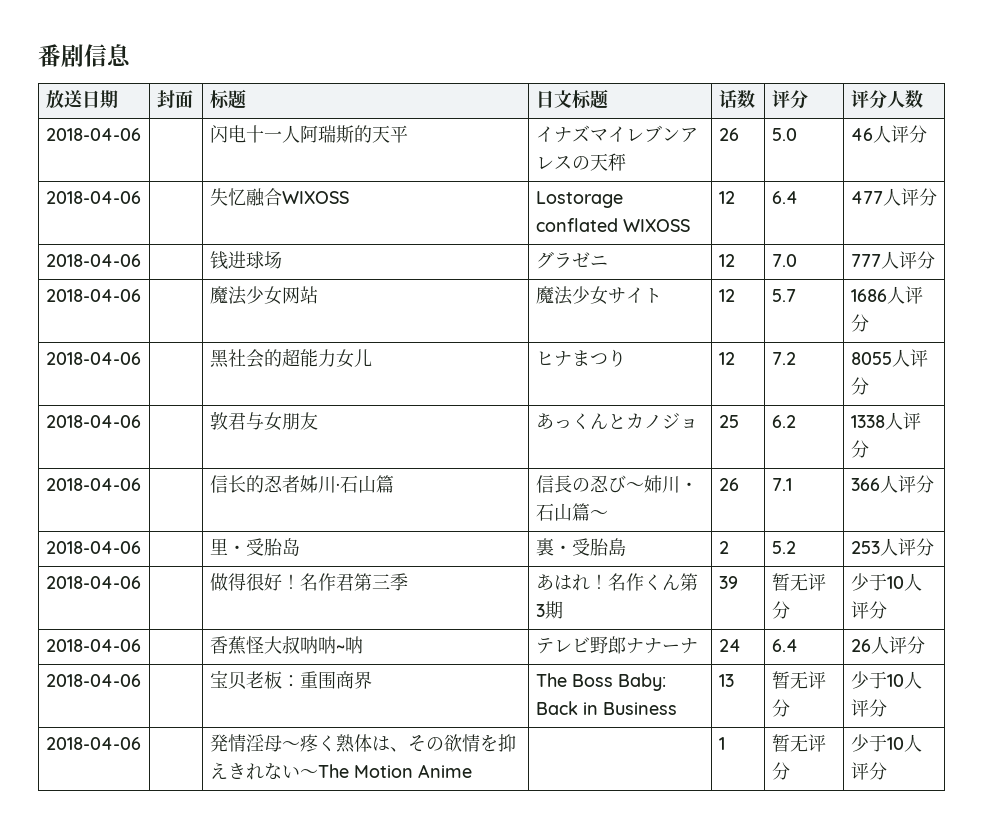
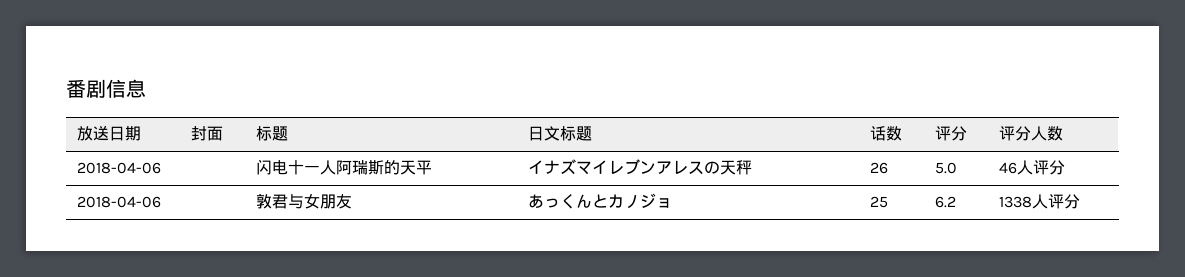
[45,191,141,204] [209,188,349,207] [535,191,623,208] [535,218,690,232] [718,191,735,204] [771,191,798,204] [850,188,937,206] [45,254,141,267] [209,251,282,270] [535,251,608,269] [718,254,735,267] [771,254,797,267] [850,251,935,269] [45,289,141,302] [209,286,318,305] [535,286,662,305] [718,289,735,302] [771,289,796,302] [850,286,923,304] [850,314,869,332] [45,352,141,365] [209,348,372,368] [535,349,626,367] [718,352,735,365] [771,352,796,365] [850,349,928,367] [850,377,869,395] // 2018-04-06 | | 失忆融合WIXOSS | Lostorage conflated WIXOSS | 12 | 6.4 | 477人评分 // 2018-04-06 | | 钱进球场 | グラゼニ | 12 | 7.0 | 777人评分 // 2018-04-06 | | 魔法少女网站 | 魔法少女サイト | 12 | 5.7 | 1686人评分 // 2018-04-06 | | 黑社会的超能力女儿 | ヒナまつり | 12 | 7.2 | 8055人评分 -> (1066, 167) none
[45,478,141,491] [209,475,394,493] [535,475,698,493] [535,503,608,521] [718,478,739,491] [771,478,792,491] [850,475,934,493] [45,541,141,554] [209,538,300,556] [535,538,626,556] [718,541,729,554] [771,541,796,554] [850,538,934,556] [45,576,141,589] [209,573,408,591] [535,573,698,591] [535,601,563,619] [718,576,738,589] [771,573,826,591] [771,601,790,619] [850,573,922,591] [850,601,887,619] [45,639,141,652] [209,636,363,655] [535,636,698,654] [718,639,741,652] [771,639,798,652] [850,636,925,654] [45,674,141,687] [209,670,372,690] [535,673,666,691] [535,701,677,715] [718,674,734,687] [771,671,826,689] [771,699,790,717] [850,671,922,689] [850,699,887,717] [45,737,141,750] [209,734,516,753] [209,762,472,780] [718,737,725,750] [771,734,826,752] [771,762,790,780] [850,734,922,752] [850,762,887,780] // 2018-04-06 | | 信长的忍者姊川·石山篇 | 信長の忍び〜姉川・石山篇〜 | 26 | 7.1 | 366人评分 // 2018-04-06 | | 里・受胎岛 | 裏・受胎島 | 2 | 5.2 | 253人评分 // 2018-04-06 | | 做得很好！名作君第三季 | あはれ！名作くん第3期 | 39 | 暂无评分 | 少于10人评分 // 2018-04-06 | | 香蕉怪大叔呐呐~呐 | テレビ野郎ナナーナ | 24 | 6.4 | 26人评分 // 2018-04-06 | | 宝贝老板：重围商界 | The Boss Baby: Back in Business | 13 | 暂无评分 | 少于10人评分 // 2018-04-06 | | 発情淫母～疼く熟体は、その欲情を抑えきれない～The Motion Anime | | 1 | 暂无评分 | 少于10人评分 -> (1081, 201) none

